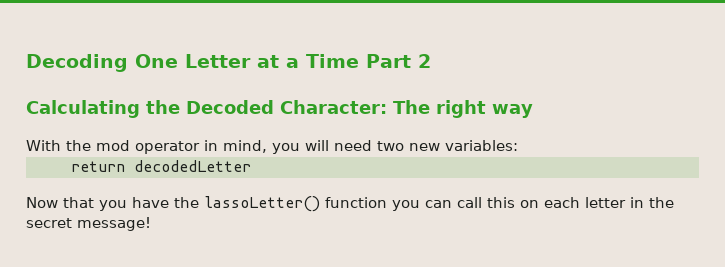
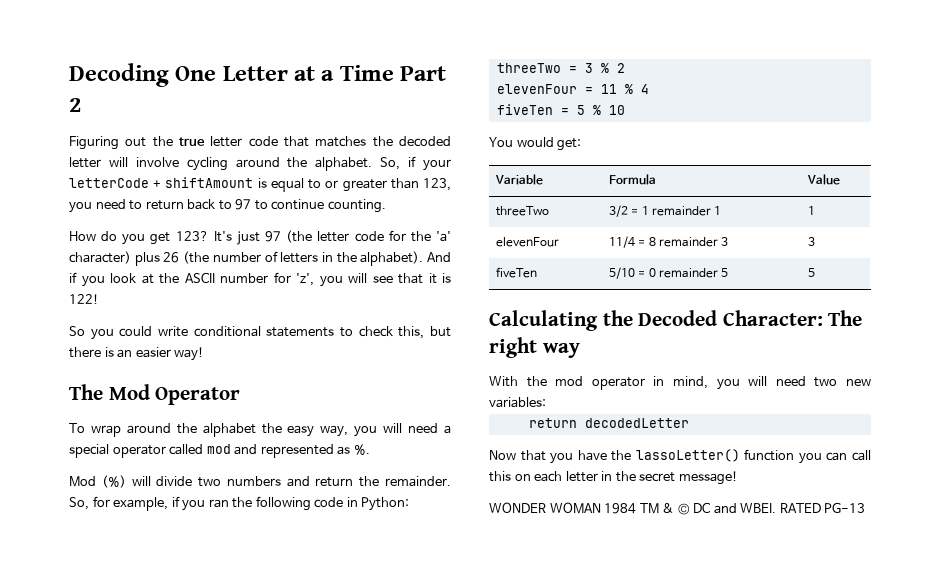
(431, 61) none -> [69,136,451,150] [69,156,452,171] [69,177,451,192] [69,199,386,213] [69,230,451,245] [69,251,451,266] [69,272,451,287] [69,294,99,304] [69,326,451,340] [69,347,205,361] [69,384,241,405] [69,423,452,437] [69,444,370,458] [69,475,451,488] [69,496,410,511] [496,63,625,73] [496,84,649,94] [496,104,625,115] [489,137,582,151] [495,174,544,185] [609,174,657,185] [807,174,841,185] [496,206,550,216] [609,205,721,217] [808,206,816,215] [496,237,560,247] [609,236,728,248] [808,237,816,246] [496,267,538,278] [609,267,728,279] [808,268,816,277] // Figuring out the true letter code that matches the decoded letter will involve cycling around the alphabet. So, if your letterCode + shiftAmount is equal to or greater than 123, you need to return back to 97 to continue counting. // How do you get 123? It's just 97 (the letter code for the 'a' character) plus 26 (the number of letters in the alphabet). And if you look at the ASCII number for 'z', you will see that it is 122! // So you could write conditional statements to check this, but there is an easier way! // The Mod Operator // To wrap around the alphabet the easy way, you will need a special operator called mod and represented as %. // Mod (%) will divide two numbers and return the remainder. So, for example, if you ran the following code in Python: // threeTwo = 3 % 2 // elevenFour = 11 % 4 // fiveTen = 5 % 10 // You would get: // Variable | Formula | Value // threeTwo | 3/2 = 1 remainder 1 | 1 // elevenFour | 11/4 = 8 remainder 3 | 3 // fiveTen | 5/10 = 0 remainder 5 | 5
(151, 224) none -> [489,502,866,515] // WONDER WOMAN 1984 TM & © DC and WBEI. RATED PG-13

